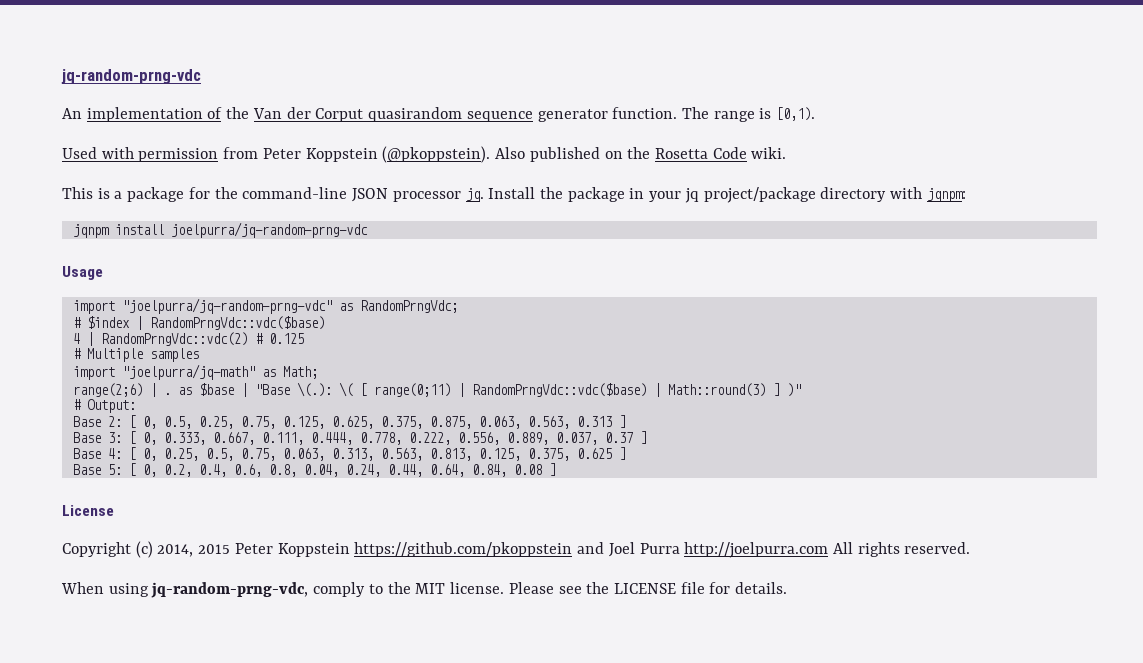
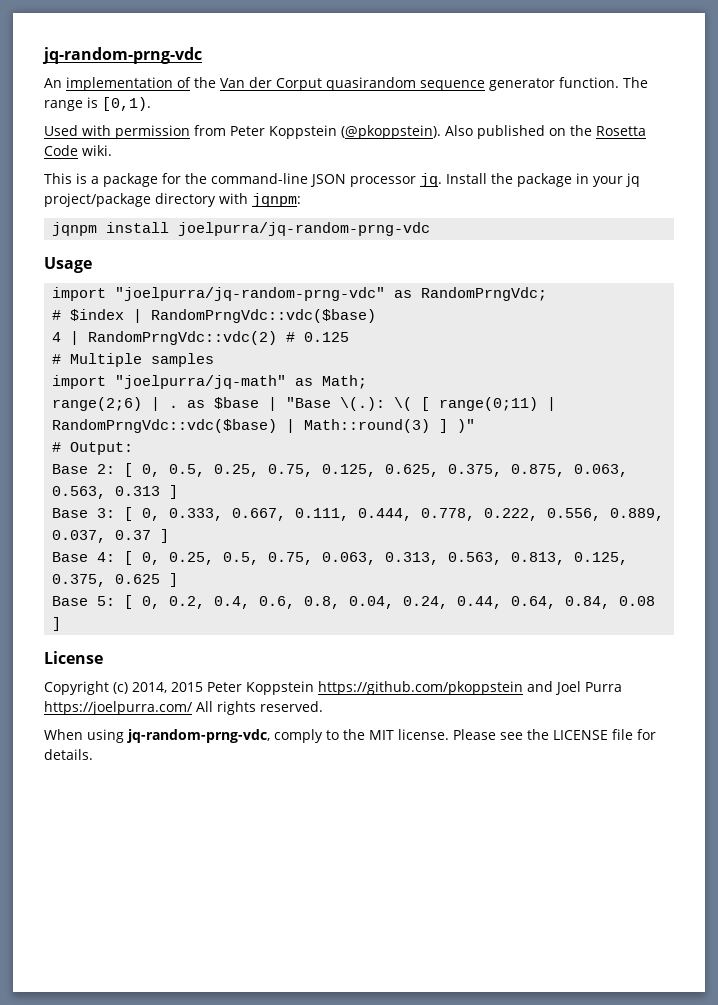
[684,542,829,558] http://joelpurra.com -> [44,701,192,715] https://joelpurra.com/

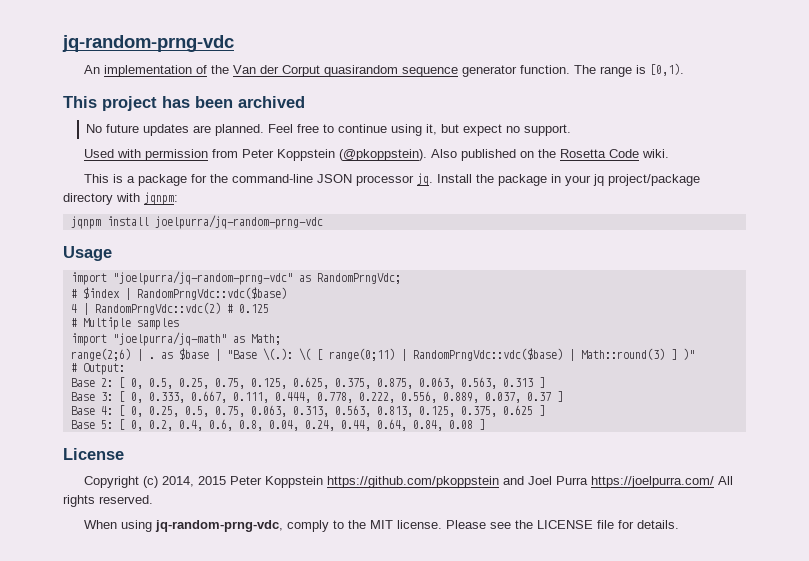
(151, 104) none -> [63,96,305,111] [85,124,571,136] // This project has been archived // No future updates are planned. Feel free to continue using it, but expect no support.

